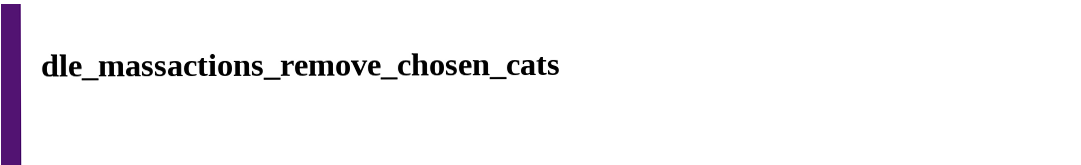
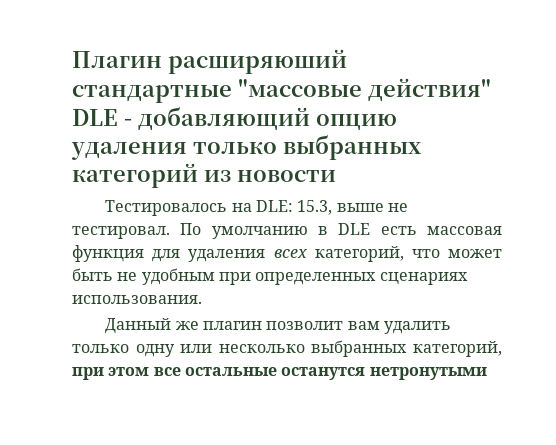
[40,52,560,81] dle_massactions_remove_chosen_cats -> [72,49,347,74] [72,78,491,103] [72,106,397,131] [71,134,421,160] [72,163,336,188] [105,200,408,216] [72,223,502,239] [72,245,503,262] [72,268,468,285] [72,295,202,304] [105,318,451,334] [72,340,502,357] [72,367,487,380] Плагин расширяюший стандартные "массовые действия" DLE - добавляющий опцию удаления только выбранных категорий из новости // Тестировалось на DLE: 15.3, выше не тестировал. По умолчанию в DLE есть массовая функция для удаления всех категорий, что может быть не удобным при определенных сценариях использования. // Данный же плагин позволит вам удалить только одну или несколько выбранных категорий, при этом все остальные останутся нетронутыми

